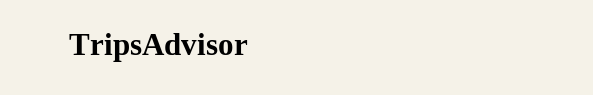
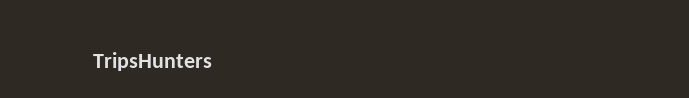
[69,33,248,62] TripsAdvisor -> [93,52,212,71] TripsHunters

